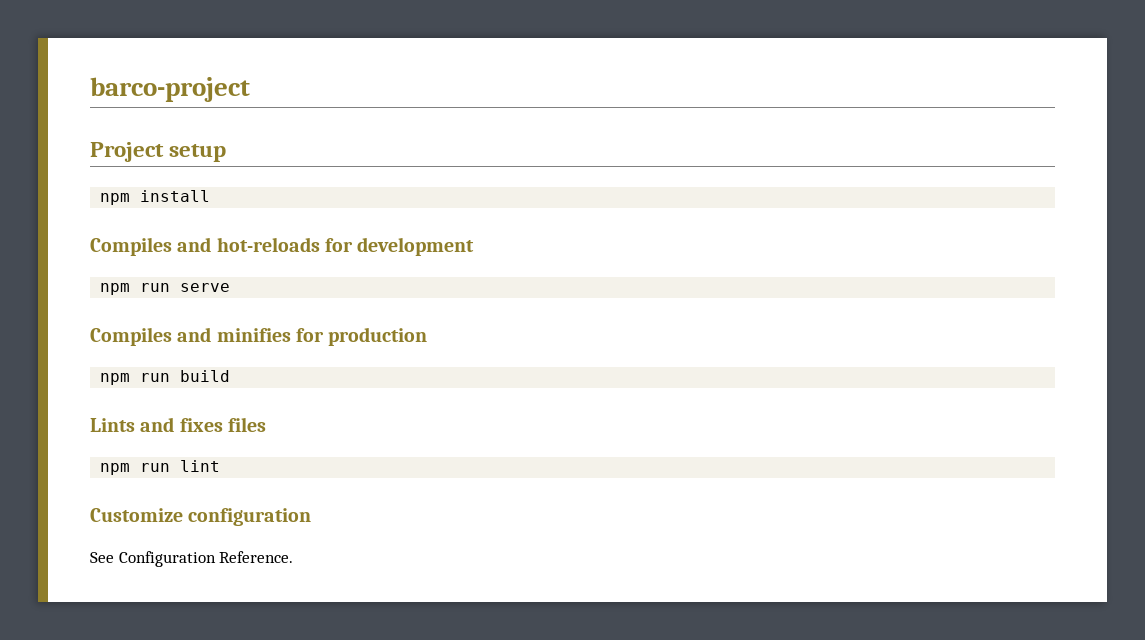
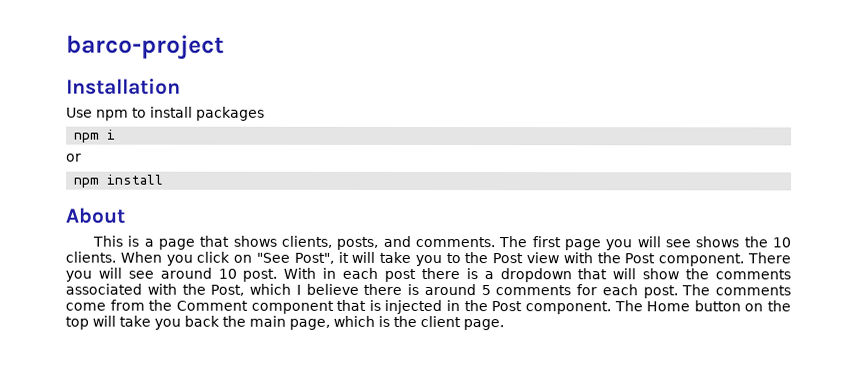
[90,142,227,162] [100,190,211,205] [90,237,475,256] [100,283,231,295] [90,327,428,346] [100,370,231,385] [90,417,266,432] [100,460,221,475] [90,508,312,526] [90,551,294,567] Project setup // npm install // Compiles and hot-reloads for development // npm run serve // Compiles and minifies for production // npm run build // Lints and fixes files // npm run lint // Customize configuration // See Configuration Reference. -> [66,78,181,95] [66,106,265,121] [74,129,117,143] [66,153,82,162] [74,174,165,188] [65,207,125,224] [92,235,791,251] [65,251,791,267] [65,267,792,283] [65,283,791,299] [65,299,791,315] [65,315,504,331] Installation // Use npm to install packages // npm i // or // npm install // About // This is a page that shows clients, posts, and comments. The first page you will see shows the 10 clients. When you click on "See Post", it will take you to the Post view with the Post component. There you will see around 10 post. With in each post there is a dropdown that will show the comments associated with the Post, which I believe there is around 5 comments for each post. The comments come from the Comment component that is injected in the Post component. The Home button on the top will take you back the main page, which is the client page.

